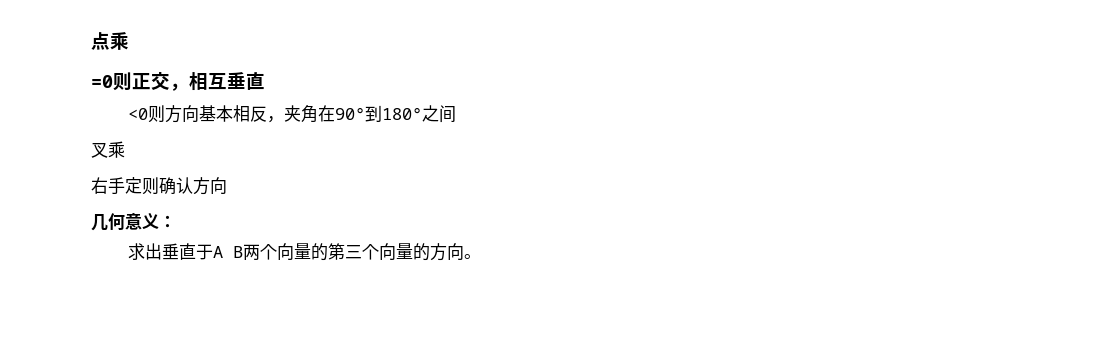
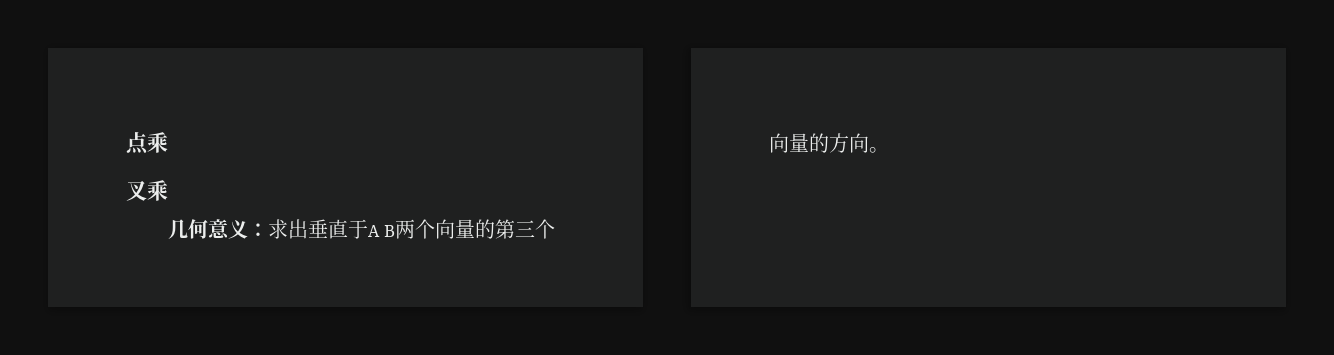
[91,72,265,91] [128,105,457,123] [91,141,125,158] [91,177,227,195] =0则正交，相互垂直 // <0则方向基本相反，夹角在90°到180°之间 // 叉乘 // 右手定则确认方向 -> [126,180,168,201] 叉乘
(176, 221) // -> (268, 230) none

